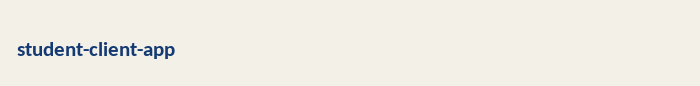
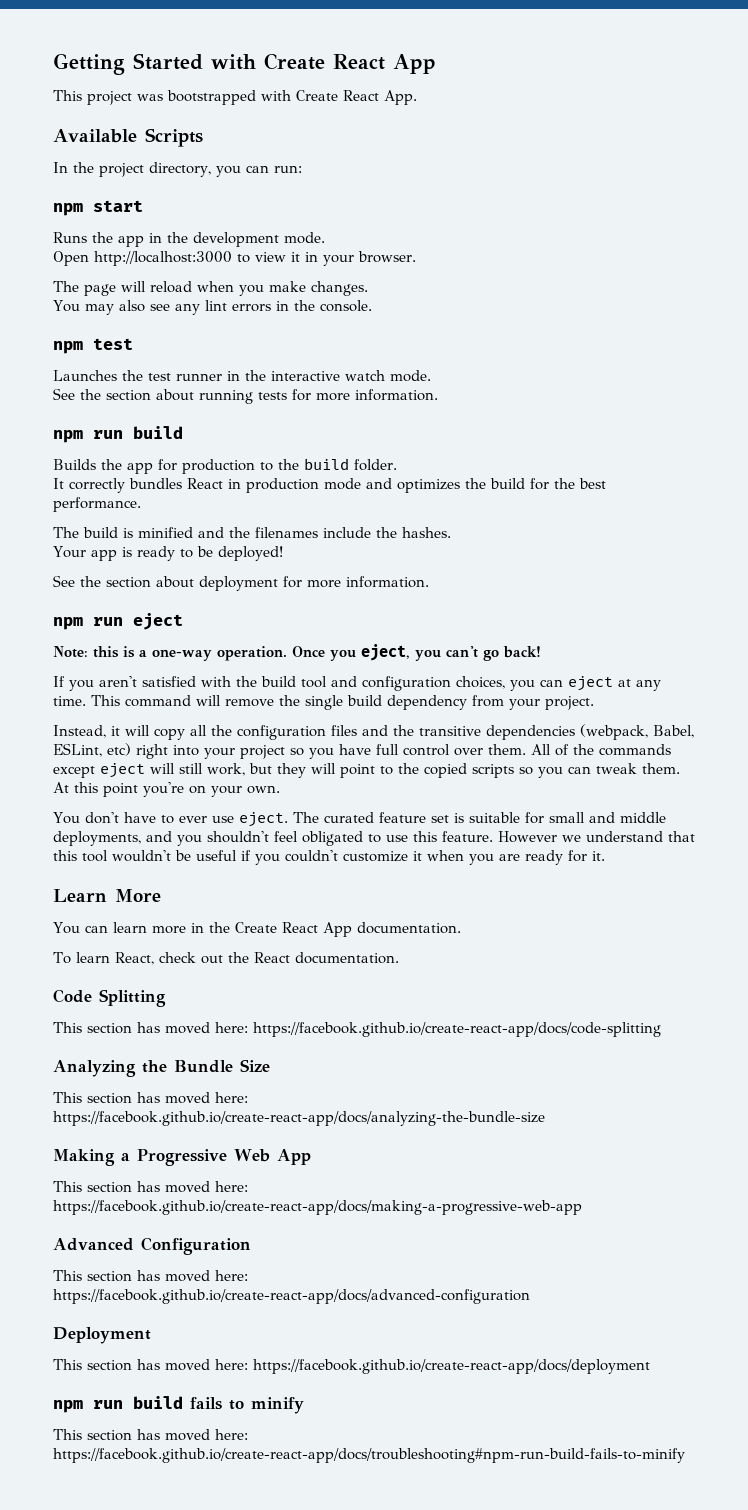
[17,42,175,59] student-client-app -> [53,53,436,75] [53,90,417,105] [53,128,203,147] [53,162,302,177] [53,200,143,216] [53,232,325,247] [53,251,416,266] [53,281,368,296] [53,300,372,315] [53,338,133,354] [53,370,431,382] [53,388,438,404] [53,426,183,443] [53,458,397,474] [53,478,606,493] [53,497,141,512] [53,527,451,538] [53,546,283,561] [53,575,429,591] [53,613,183,630] [53,644,541,661] [53,676,661,691] [53,695,594,710] [53,724,694,740] [53,743,671,759] [53,763,680,778] [53,782,280,797] [53,812,666,827] [53,831,695,846] [53,850,605,865] [53,889,161,902] [53,922,461,937] [53,952,399,965] [53,989,166,1007] [53,1022,661,1037] [53,1059,270,1077] [53,1092,248,1104] [53,1111,545,1126] [53,1149,311,1166] [53,1181,248,1193] [53,1200,582,1215] [53,1237,251,1255] [53,1270,248,1282] [53,1289,530,1304] [53,1327,151,1344] [53,1359,650,1374] [53,1396,304,1414] [53,1429,248,1441] [53,1448,685,1463] Getting Started with Create React App // This project was bootstrapped with Create React App. // Available Scripts // In the project directory, you can run: // npm start // Runs the app in the development mode. // Open http://localhost:3000 to view it in your browser. // The page will reload when you make changes. // You may also see any lint errors in the console. // npm test // Launches the test runner in the interactive watch mode. // See the section about running tests for more information. // npm run build // Builds the app for production to the build folder. // It correctly bundles React in production mode and optimizes the build for the best performance. // The build is minified and the filenames include the hashes. // Your app is ready to be deployed! // See the section about deployment for more information. // npm run eject // Note: this is a one-way operation. Once you eject, you can't go back! // If you aren't satisfied with the build tool and configuration choices, you can eject at any time. This command will remove the single build dependency from your project. // Instead, it will copy all the configuration files and the transitive dependencies (webpack, Babel, ESLint, etc) right into your project so you have full control over them. All of the commands except eject will still work, but they will point to the copied scripts so you can tweak them. At this point you're on your own. // You don't have to ever use eject. The curated feature set is suitable for small and middle deployments, and you shouldn't feel obligated to use this feature. However we understand that this tool wouldn't be useful if you couldn't customize it when you are ready for it. // Learn More // You can learn more in the Create React App documentation. // To learn React, check out the React documentation. // Code Splitting // This section has moved here: https://facebook.github.io/create-react-app/docs/code-splitting // Analyzing the Bundle Size // This section has moved here: https://facebook.github.io/create-react-app/docs/analyzing-the-bundle-size // Making a Progressive Web App // This section has moved here: https://facebook.github.io/create-react-app/docs/making-a-progressive-web-app // Advanced Configuration // This section has moved here: https://facebook.github.io/create-react-app/docs/advanced-configuration // Deployment // This section has moved here: https://facebook.github.io/create-react-app/docs/deployment // npm run build fails to minify // This section has moved here: https://facebook.github.io/create-react-app/docs/troubleshooting#npm-run-build-fails-to-minify

